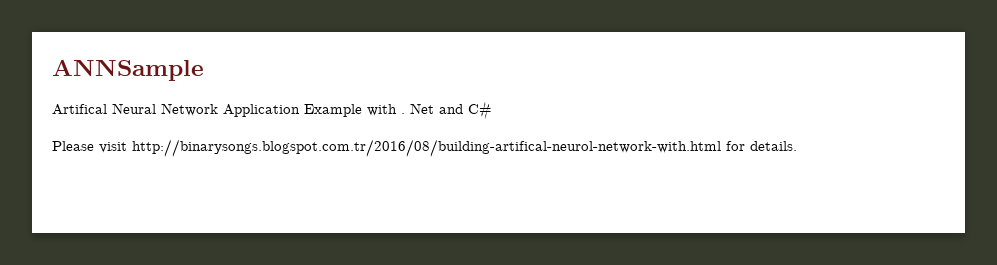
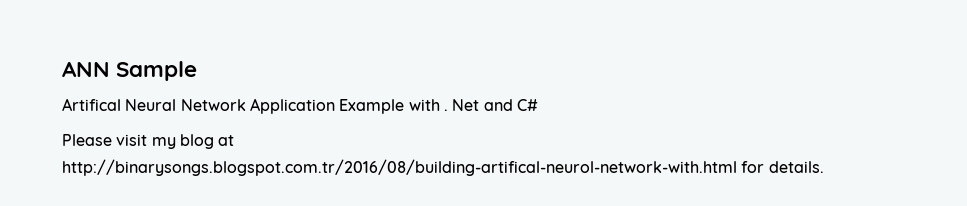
[52,59,204,81] ANNSample -> [62,61,198,81] ANN Sample
(127, 147) none -> [151,134,235,149] my blog at

